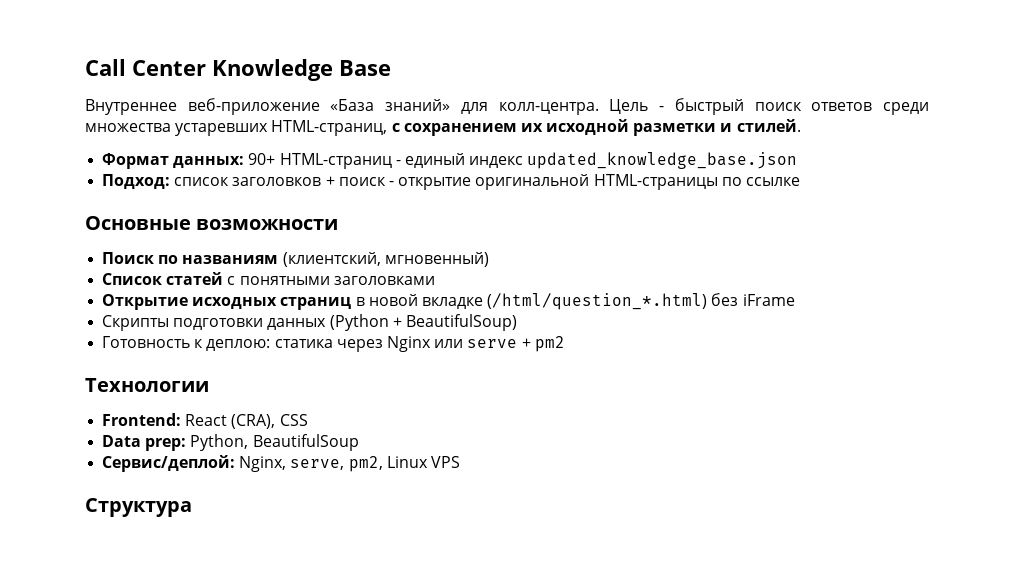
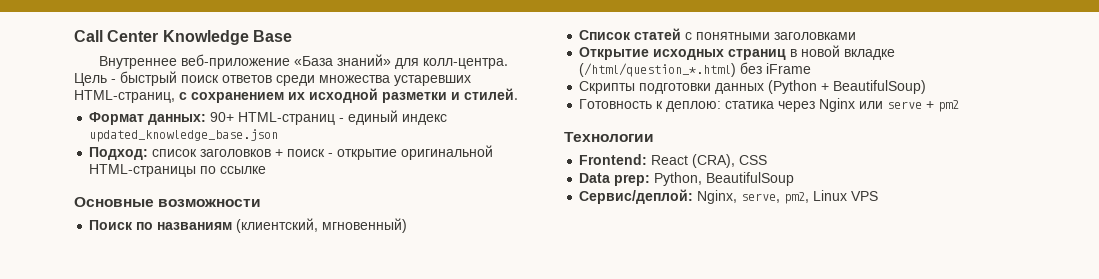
[85,498,192,517] // Структура -> (879, 196) none

